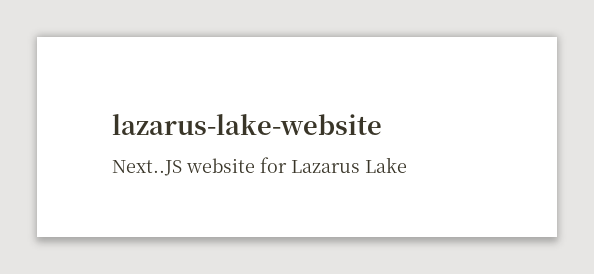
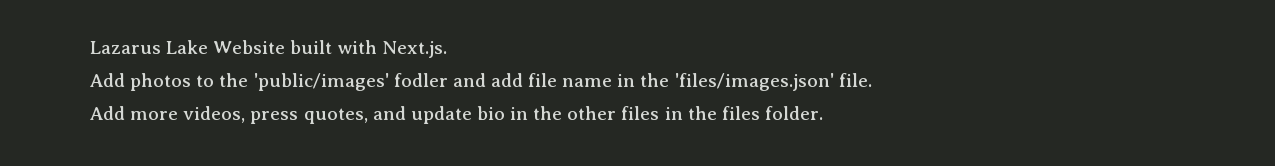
[112,114,382,135] [112,157,407,176] lazarus-lake-website // Next..JS website for Lazarus Lake -> [90,40,447,58] [90,73,872,91] [90,106,823,124] Lazarus Lake Website built with Next.js. // Add photos to the 'public/images' fodler and add file name in the 'files/images.json' file. // Add more videos, press quotes, and update bio in the other files in the files folder.

